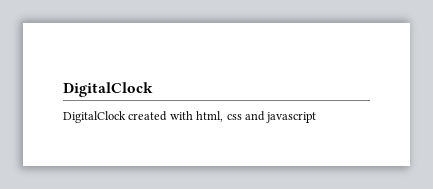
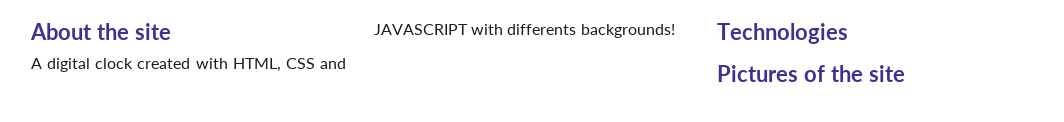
[63,82,153,97] [63,111,317,123] DigitalClock // DigitalClock created with html, css and javascript -> [30,23,171,40] [31,58,346,72] [374,24,675,38] [717,23,848,44] [717,65,905,82] About the site // A digital clock created with HTML, CSS and JAVASCRIPT with differents backgrounds! // Technologies // Pictures of the site

